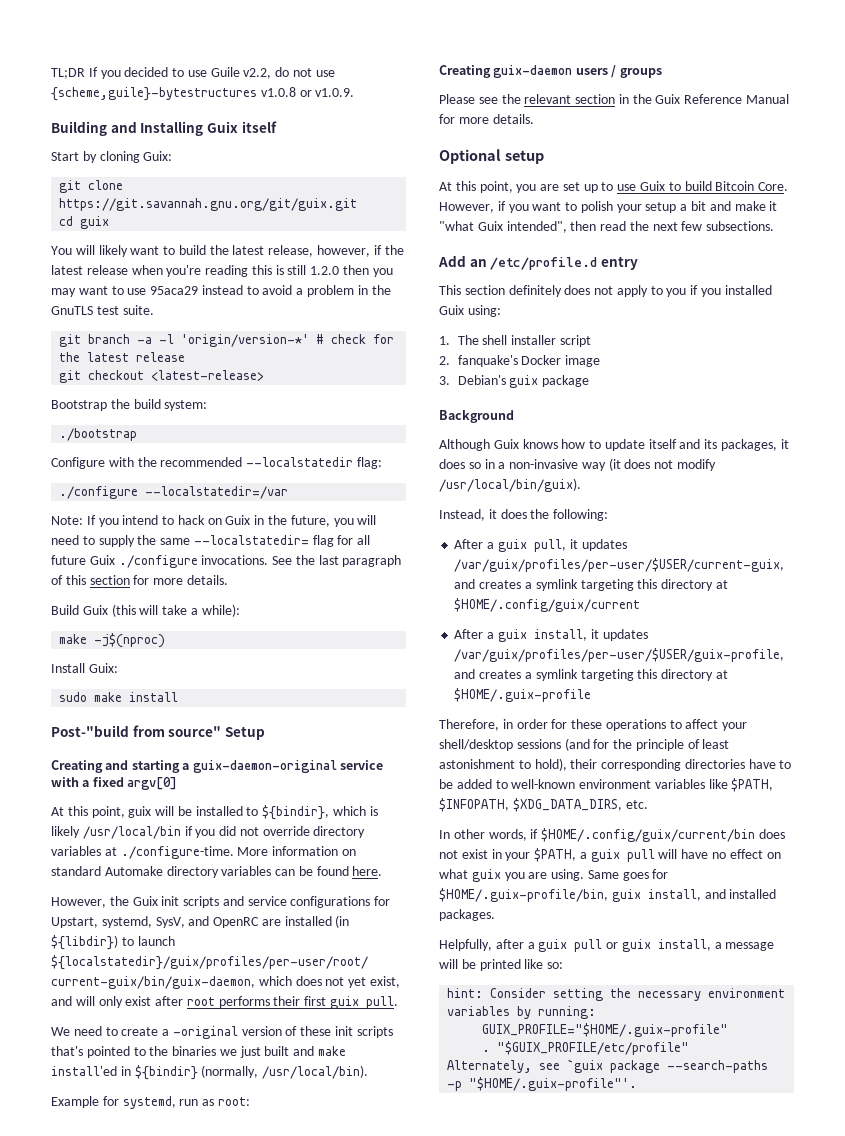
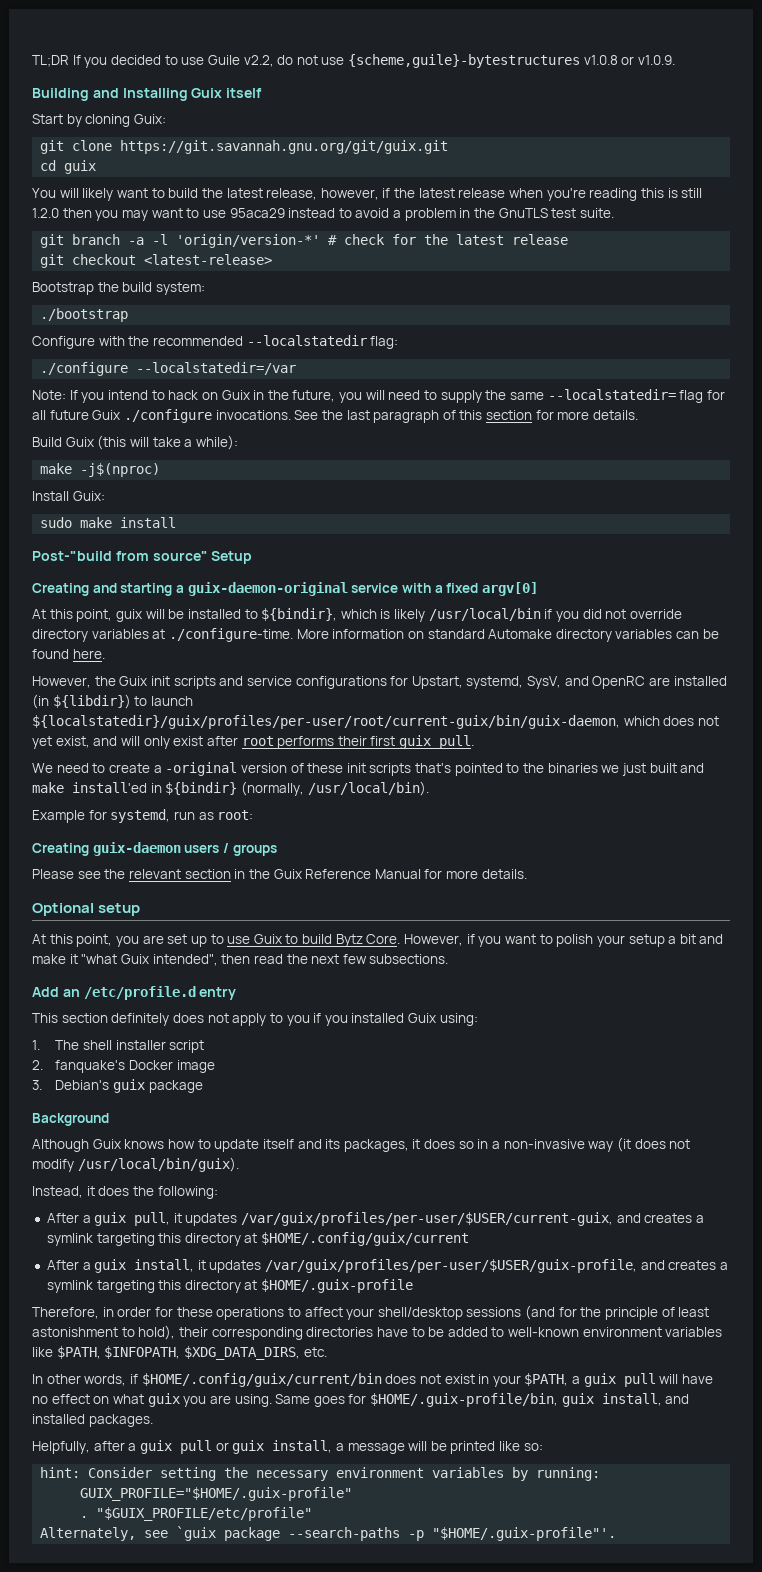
[715,181,755,191] Bitcoin -> [335,934,363,947] Bytz

